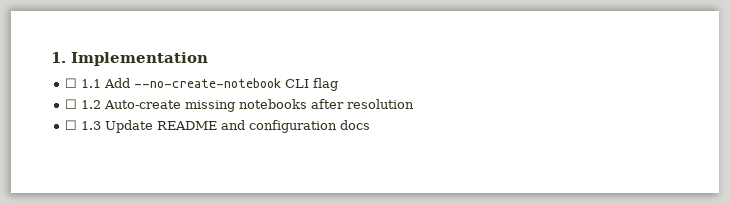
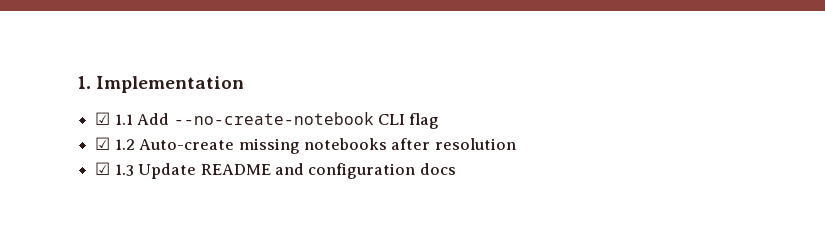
[65,78,78,88] ☐ -> [95,112,111,125] ☑
[65,99,78,109] ☐ -> [95,137,111,150] ☑
[65,120,78,130] ☐ -> [95,162,111,175] ☑

